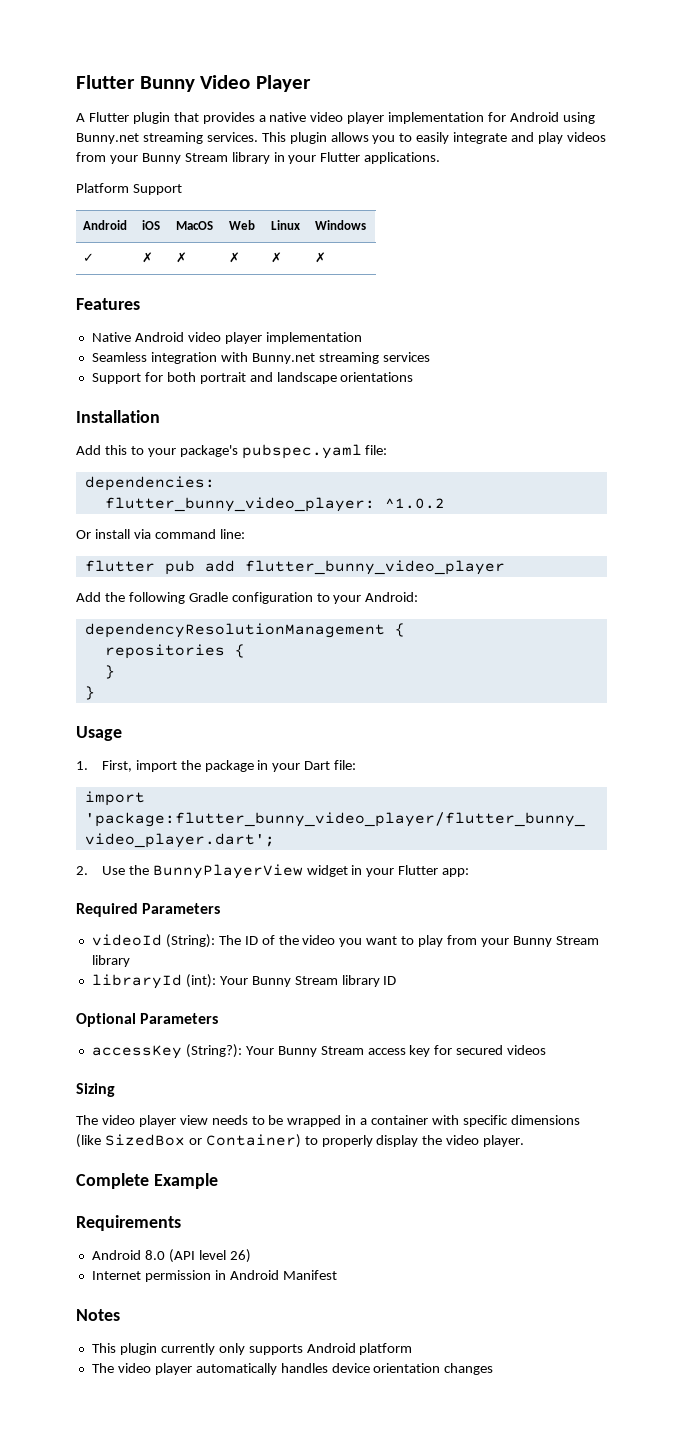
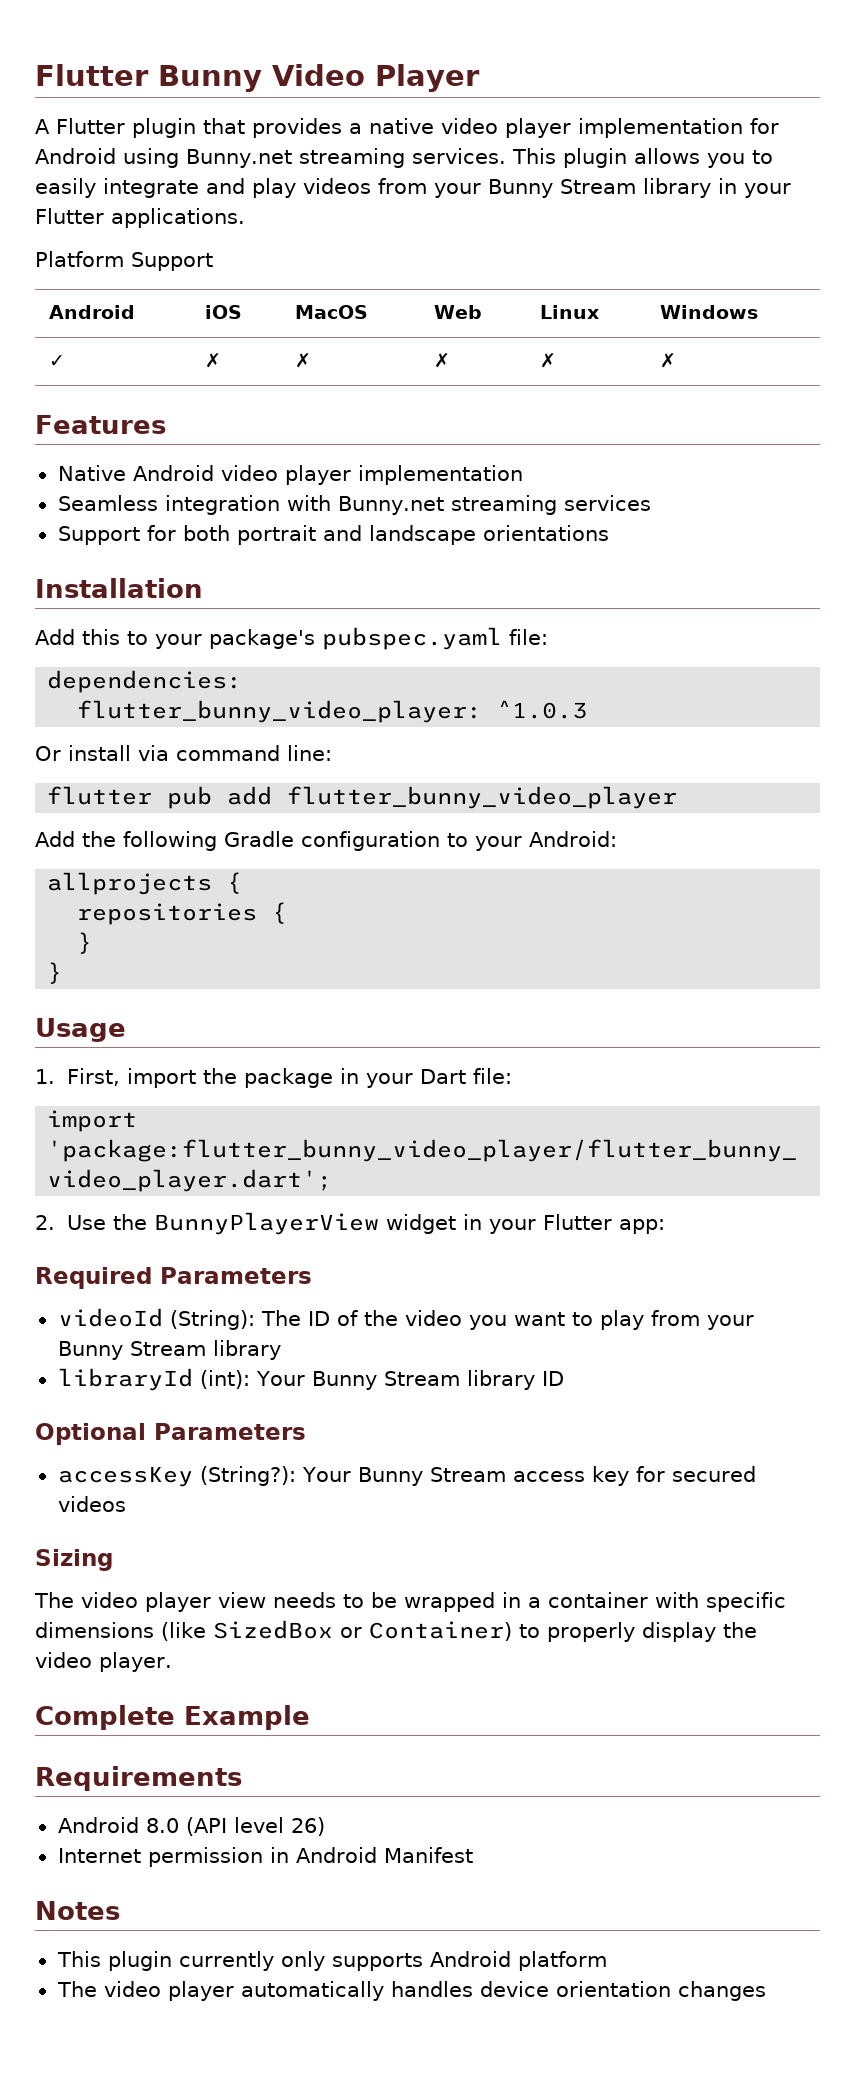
[384,498,445,509] ^1.0.2 -> [497,700,588,719] ^1.0.3
[84,623,385,638] dependencyResolutionManagement -> [47,872,213,895] allprojects

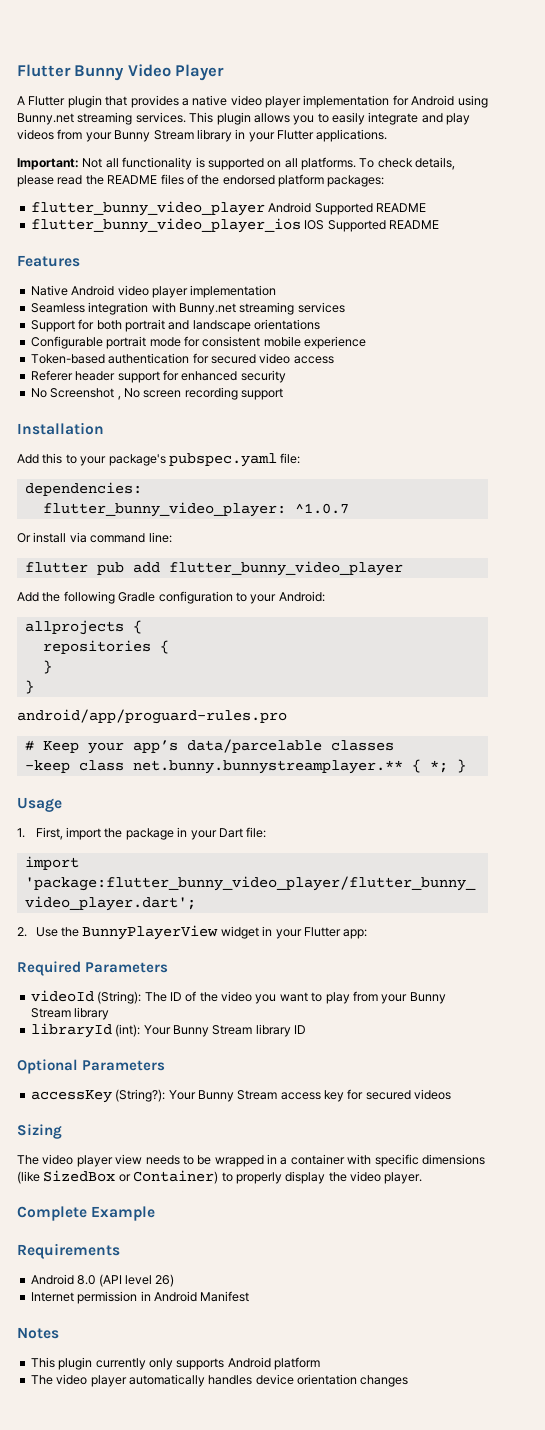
[35,251,213,271] [49,305,136,319] [205,305,243,319] [295,305,369,319] [434,305,483,319] [540,305,600,319] [660,305,759,319] [49,355,66,367] [205,353,222,368] [295,353,312,368] [434,353,451,368] [540,353,557,368] [660,353,677,368] Platform Support // Android | iOS | MacOS | Web | Linux | Windows // ✓ | ✗ | ✗ | ✗ | ✗ | ✗ -> [17,157,456,170] [17,174,385,187] [30,201,426,216] [30,218,439,233] Important: Not all functionality is supported on all platforms. To check details, please read the README files of the endorsed platform packages: // flutter_bunny_video_player Android Supported README // flutter_bunny_video_player_ios IOS Supported README
(609, 533) none -> [30,336,366,349] [30,353,334,364] [30,370,286,383] [30,387,283,400] // Configurable portrait mode for consistent mobile experience // Token-based authentication for secured video access // Referer header support for enhanced security // No Screenshot , No screen recording support
[497,700,588,719] ^1.0.3 -> [294,503,349,514] ^1.0.7
(63, 973) none -> [17,709,287,724] [24,739,394,754] [24,759,466,774] // android/app/proguard-rules.pro // # Keep your app’s data/parcelable classes // -keep class net.bunny.bunnystreamplayer.** { *; }

